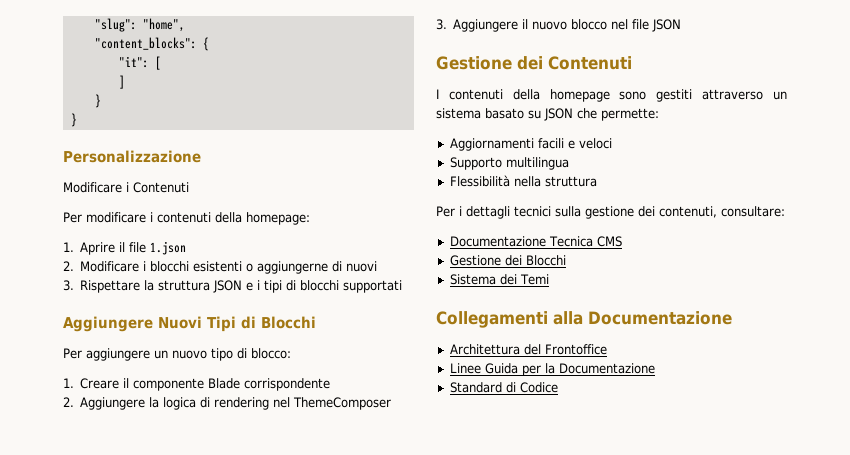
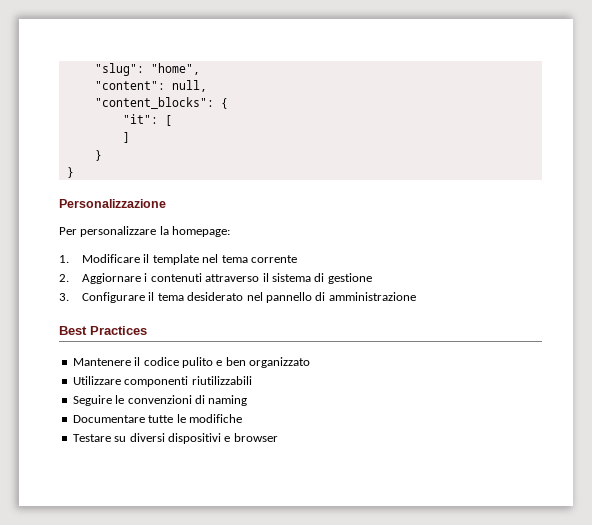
(185, 25) none -> [94,80,207,92] // "content": null,
[63,182,189,193] [63,212,310,225] [63,241,187,255] [63,261,378,274] [63,280,403,293] [63,316,316,332] [63,348,291,361] [63,378,331,391] [63,397,392,410] [436,19,682,32] [436,56,632,70] [436,89,787,102] [436,108,659,121] [449,138,612,151] [449,157,569,170] [449,175,597,187] [436,206,785,219] [449,236,622,247] [449,255,566,266] [449,274,549,285] [436,311,732,328] [449,344,607,355] [449,363,655,376] [449,382,558,393] Modificare i Contenuti // Per modificare i contenuti della homepage: // 1. Aprire il file 1.json // 2. Modificare i blocchi esistenti o aggiungerne di nuovi // 3. Rispettare la struttura JSON e i tipi di blocchi supportati // Aggiungere Nuovi Tipi di Blocchi // Per aggiungere un nuovo tipo di blocco: // 1. Creare il componente Blade corrispondente // 2. Aggiungere la logica di rendering nel ThemeComposer // 3. Aggiungere il nuovo blocco nel file JSON // Gestione dei Contenuti // I contenuti della homepage sono gestiti attraverso un sistema basato su JSON che permette: // Aggiornamenti facili e veloci // Supporto multilingua // Flessibilità nella struttura // Per i dettagli tecnici sulla gestione dei contenuti, consultare: // Documentazione Tecnica CMS // Gestione dei Blocchi // Sistema dei Temi // Collegamenti alla Documentazione // Architettura del Frontoffice // Linee Guida per la Documentazione // Standard di Codice -> [59,226,231,237] [59,254,297,265] [59,273,372,284] [59,292,416,303] [59,326,147,335] [72,357,310,368] [72,376,252,387] [72,395,248,406] [72,414,242,423] [72,433,278,444] Per personalizzare la homepage: // 1. Modificare il template nel tema corrente // 2. Aggiornare i contenuti attraverso il sistema di gestione // 3. Configurare il tema desiderato nel pannello di amministrazione // Best Practices // Mantenere il codice pulito e ben organizzato // Utilizzare componenti riutilizzabili // Seguire le convenzioni di naming // Documentare tutte le modifiche // Testare su diversi dispositivi e browser

